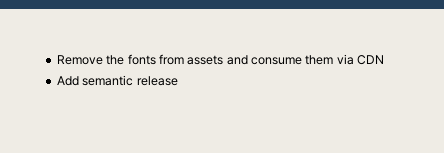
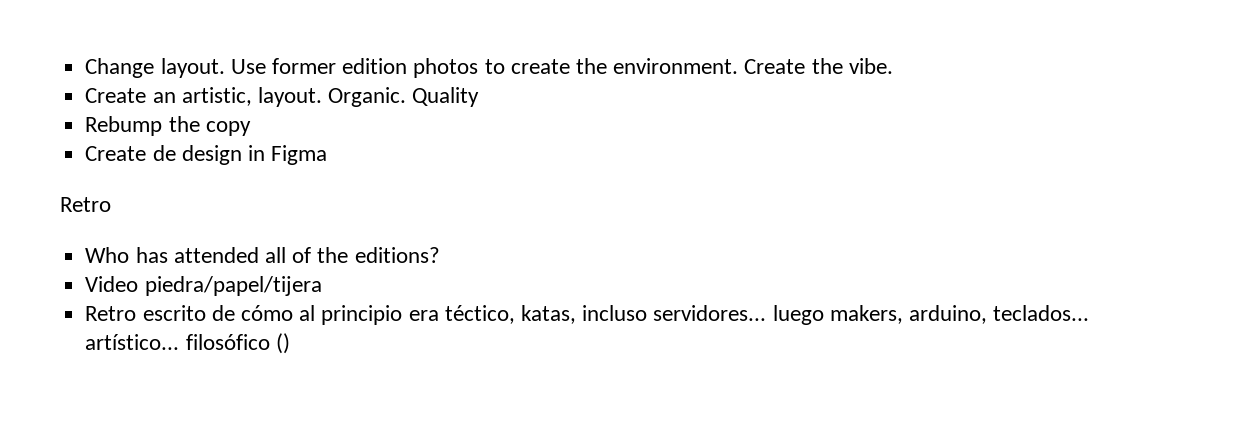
[56,54,385,65] [56,75,178,86] Remove the fonts from assets and consume them via CDN // Add semantic release -> [85,58,893,78] [85,87,480,107] [85,116,251,136] [85,145,328,165] [60,197,111,212] [85,247,440,263] [85,276,322,296] [85,305,1090,325] [85,333,290,354] Change layout. Use former edition photos to create the environment. Create the vibe. // Create an artistic, layout. Organic. Quality // Rebump the copy // Create de design in Figma // Retro // Who has attended all of the editions? // Video piedra/papel/tijera // Retro escrito de cómo al principio era téctico, katas, incluso servidores... luego makers, arduino, teclados... artístico... filosófico ()

